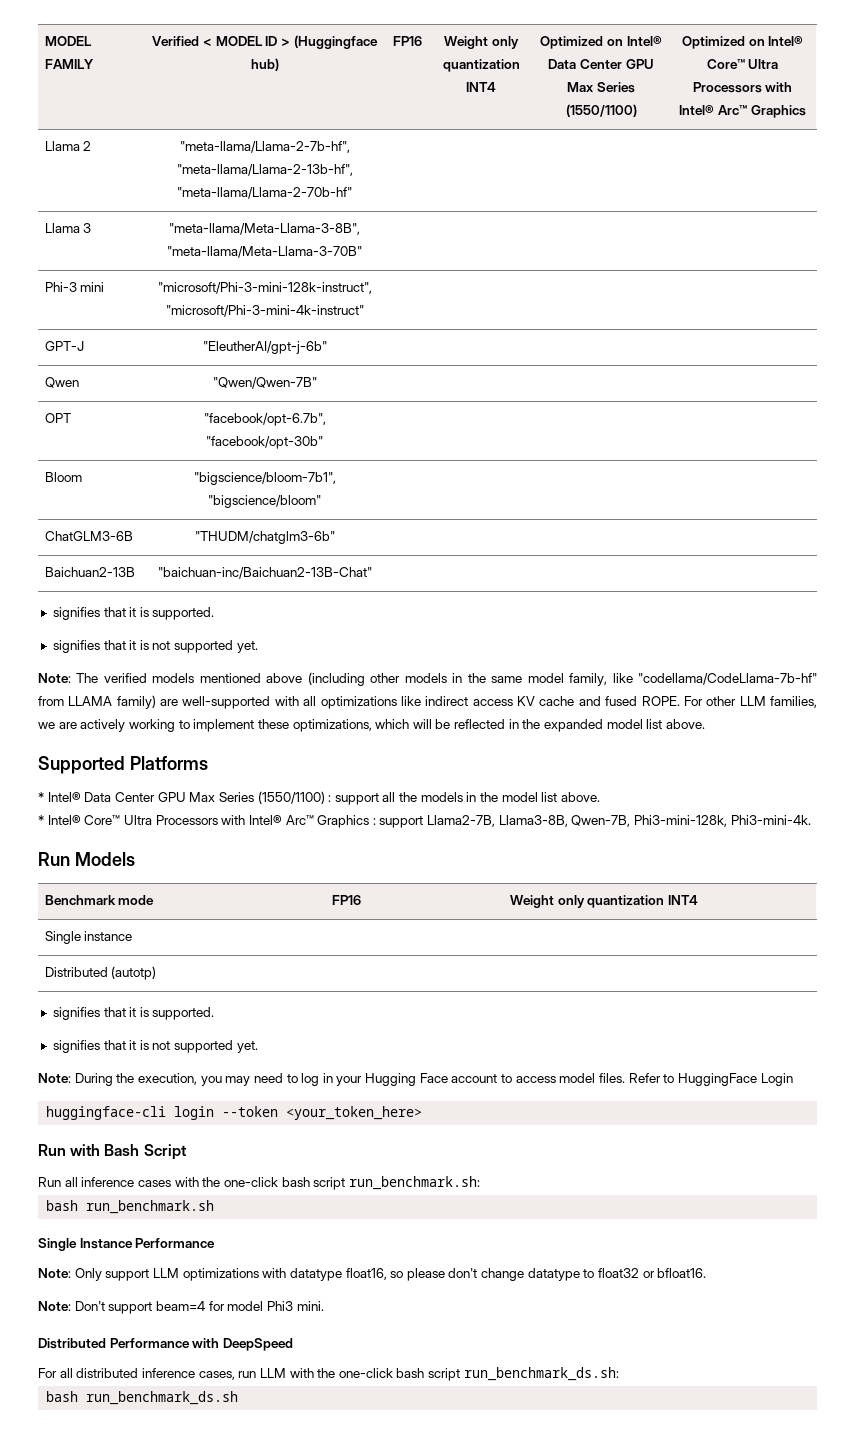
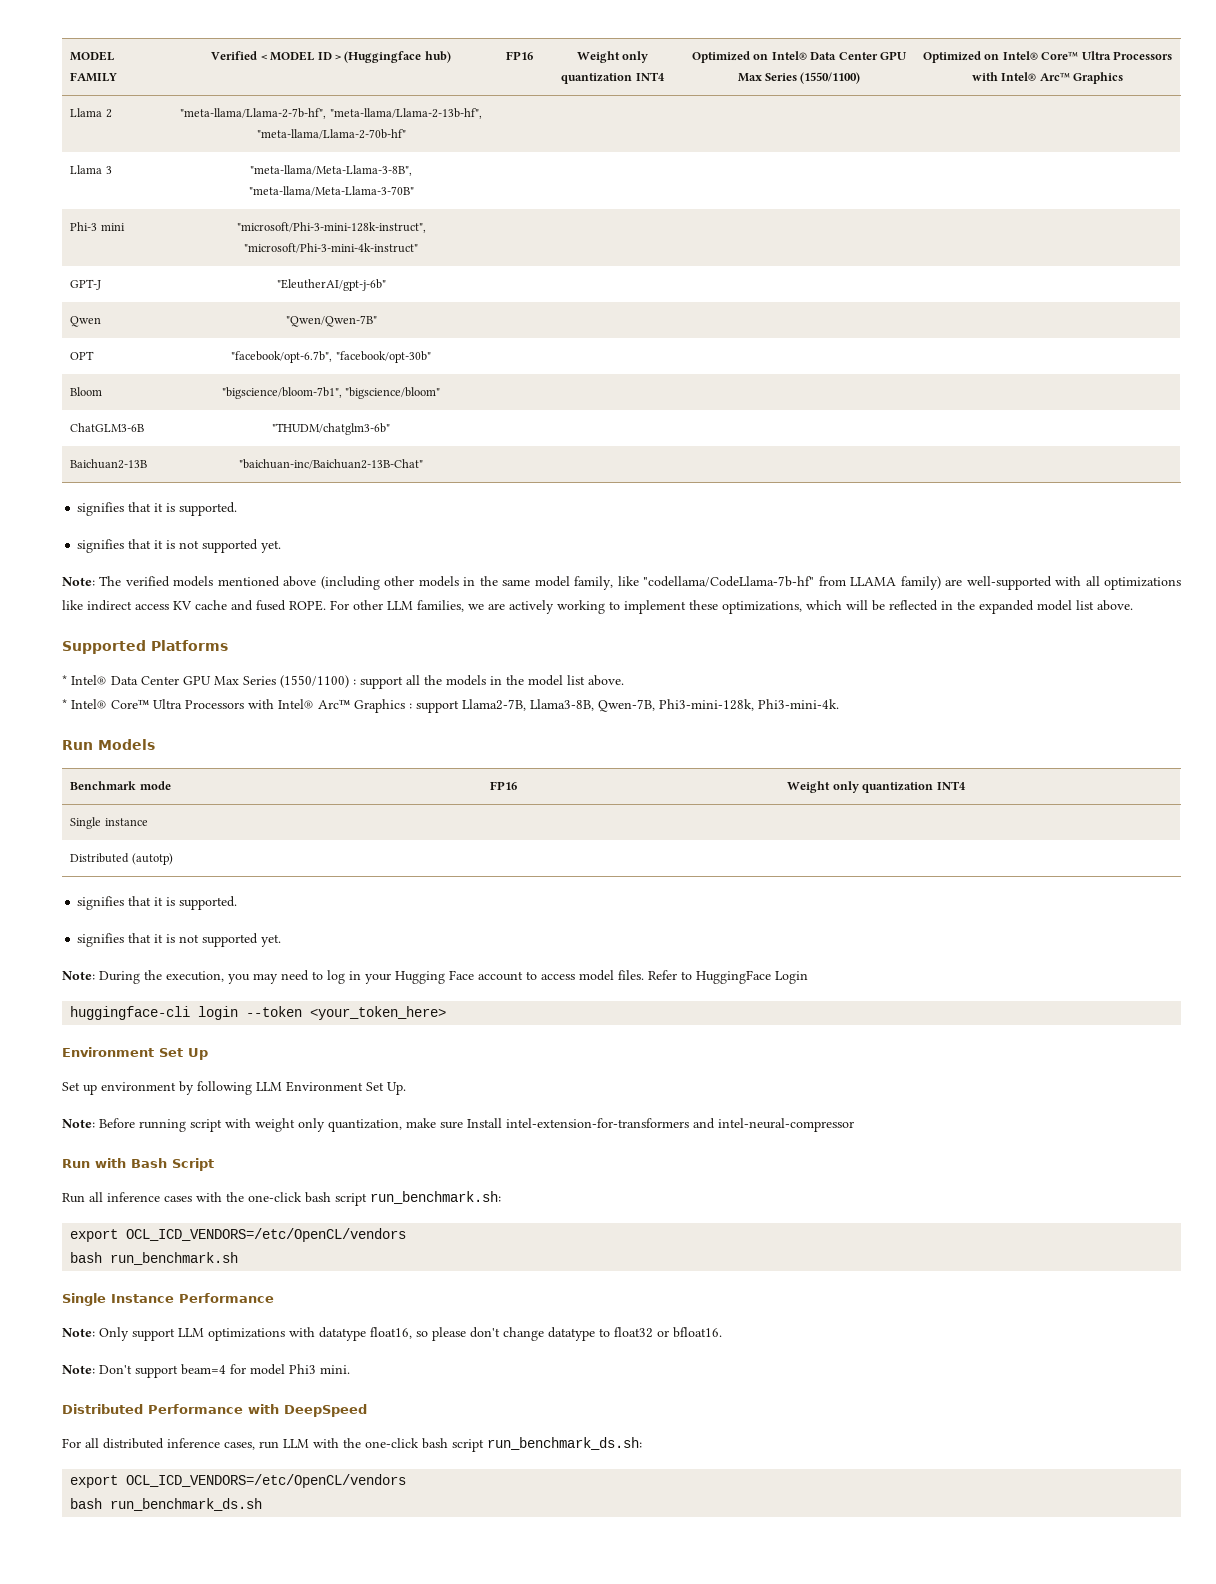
(423, 1113) none -> [62,1047,208,1060] [62,1081,406,1095] [62,1118,854,1132] // Environment Set Up // Set up environment by following LLM Environment Set Up. // Note: Before running script with weight only quantization, make sure Install intel-extension-for-transformers and intel-neural-compressor
(480, 1183) none -> [70,1228,407,1242] // export OCL_ICD_VENDORS=/etc/OpenCL/vendors
(619, 1374) none -> [70,1474,407,1488] // export OCL_ICD_VENDORS=/etc/OpenCL/vendors

